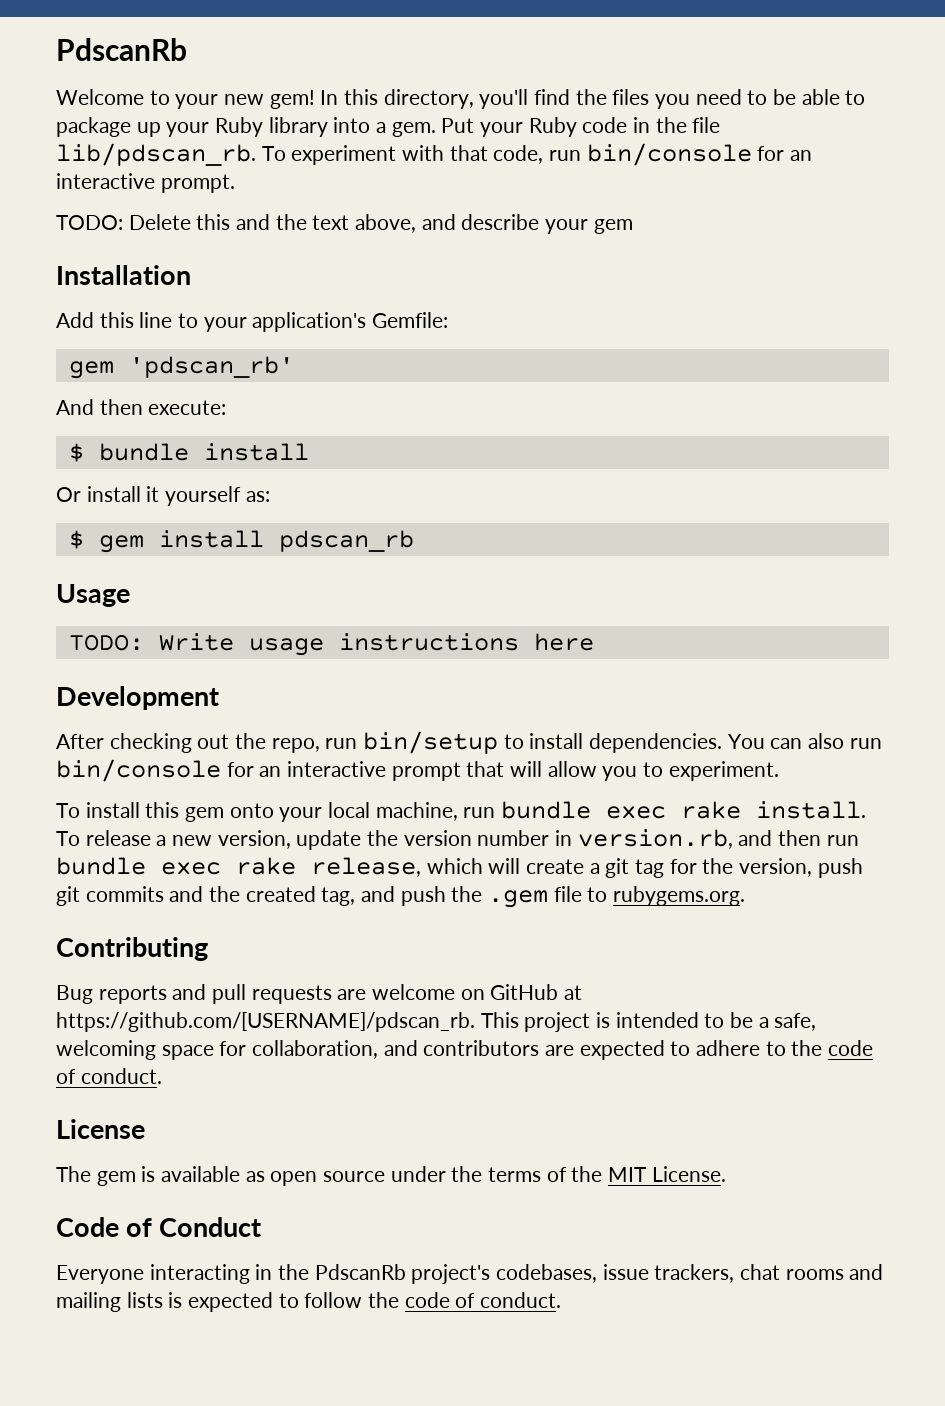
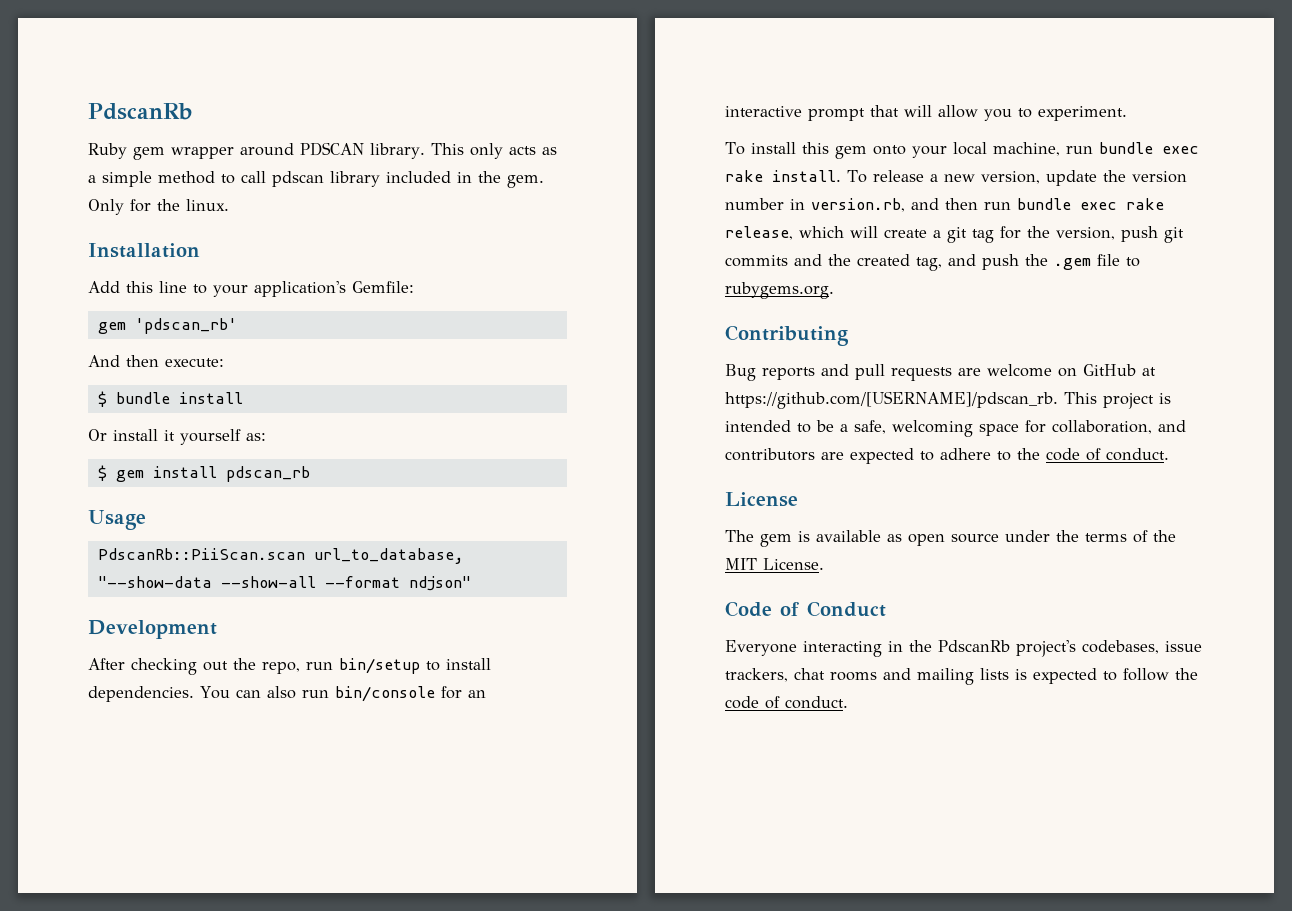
[56,89,866,109] [56,117,721,137] [56,143,813,166] [56,173,235,193] [56,214,633,234] Welcome to your new gem! In this directory, you'll find the files you need to be able to package up your Ruby library into a gem. Put your Ruby code in the file lib/pdscan_rb. To experiment with that code, run bin/console for an interactive prompt. // TODO: Delete this and the text above, and describe your gem -> [88,142,557,160] [88,171,544,188] [88,199,229,215] Ruby gem wrapper around PDSCAN library. This only acts as a simple method to call pdscan library included in the gem. Only for the linux.
[68,633,594,656] TODO: Write usage instructions here -> [97,548,464,564] [97,576,471,591] PdscanRb::PiiScan.scan url_to_database, "--show-data --show-all --format ndjson"

